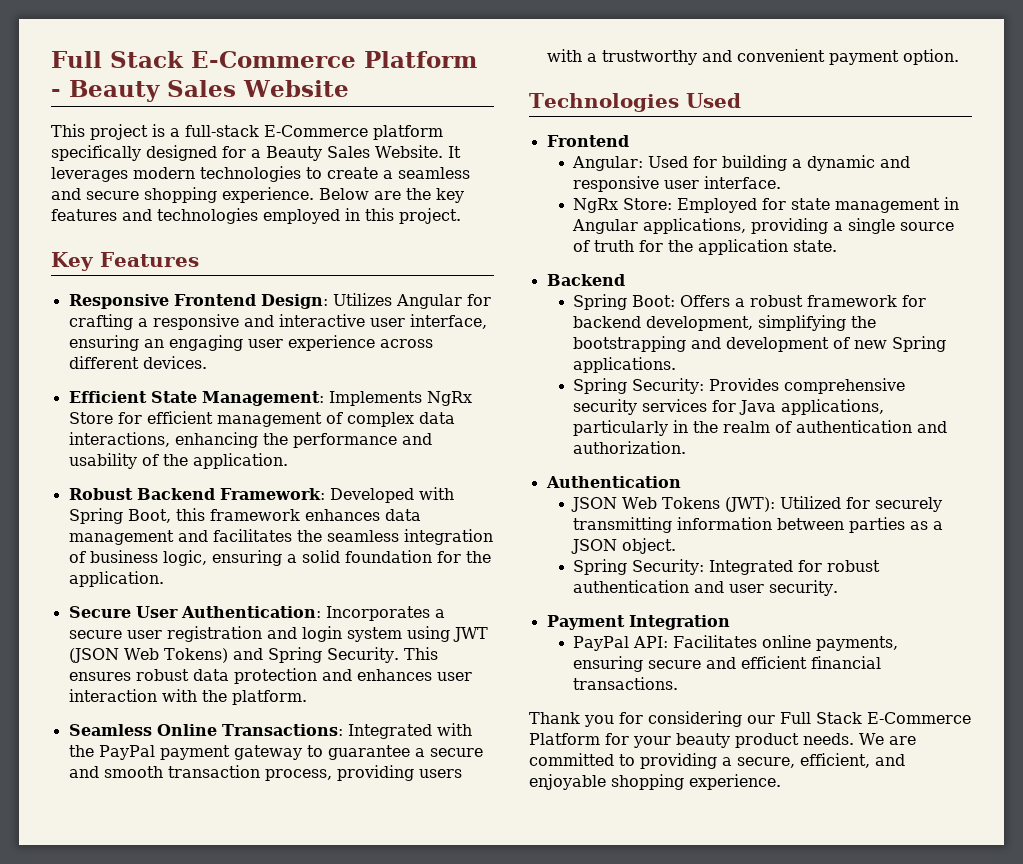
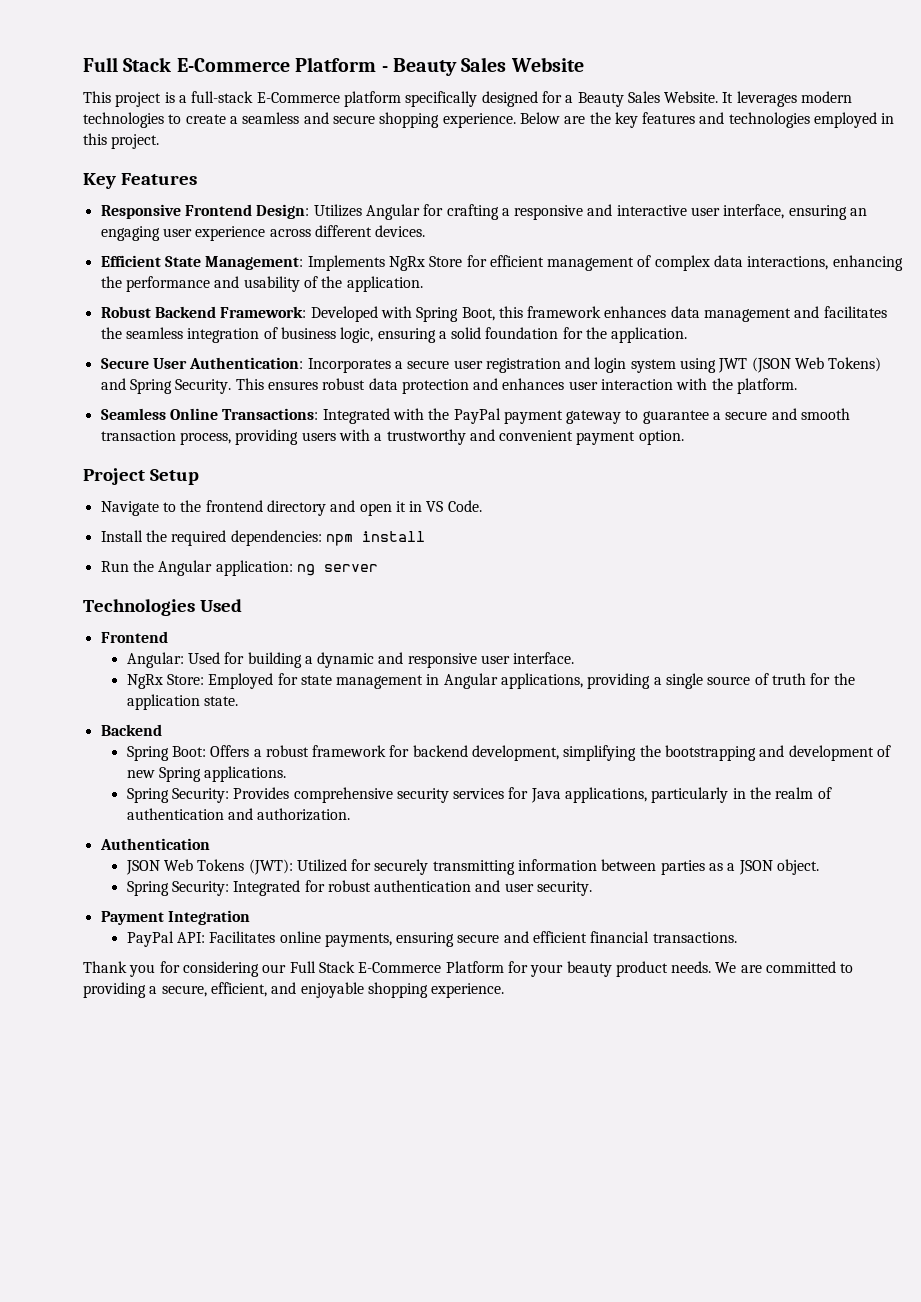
(959, 57) none -> [83,468,199,485] [100,500,482,516] [100,530,425,546] [100,560,378,576] // Project Setup // Navigate to the frontend directory and open it in VS Code. // Install the required dependencies: npm install // Run the Angular application: ng server

